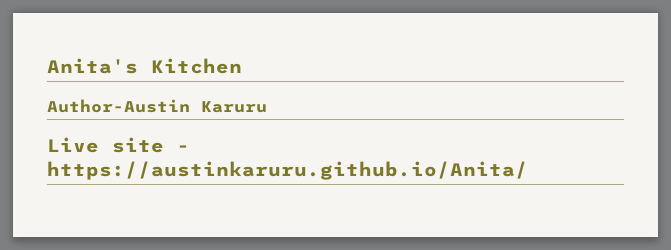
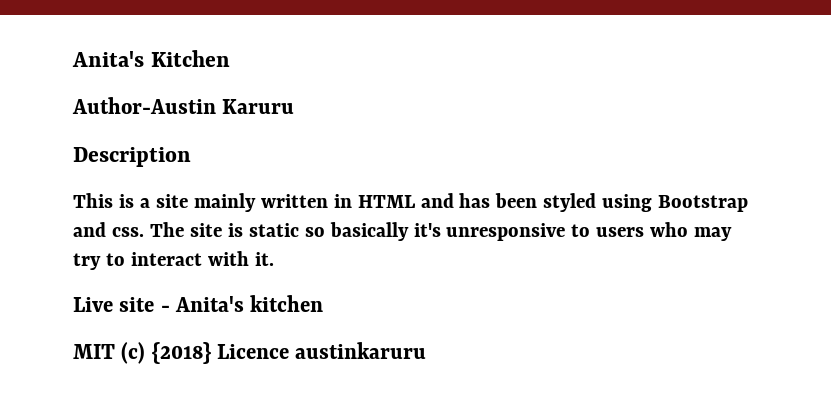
[47,137,190,153] [47,161,528,180] Live site - https://austinkaruru.github.io/Anita/ -> [73,147,191,167] [73,193,749,212] [73,222,733,241] [73,251,274,270] [73,295,324,312] [73,342,427,364] Description // This is a site mainly written in HTML and has been styled using Bootstrap and css. The site is static so basically it's unresponsive to users who may try to interact with it. // Live site - Anita's kitchen // MIT (c) {2018} Licence austinkaruru

